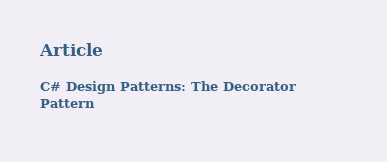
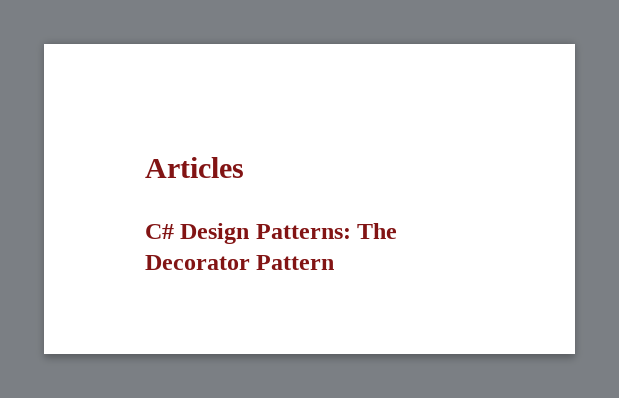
[39,43,103,56] Article -> [145,157,244,178] Articles

